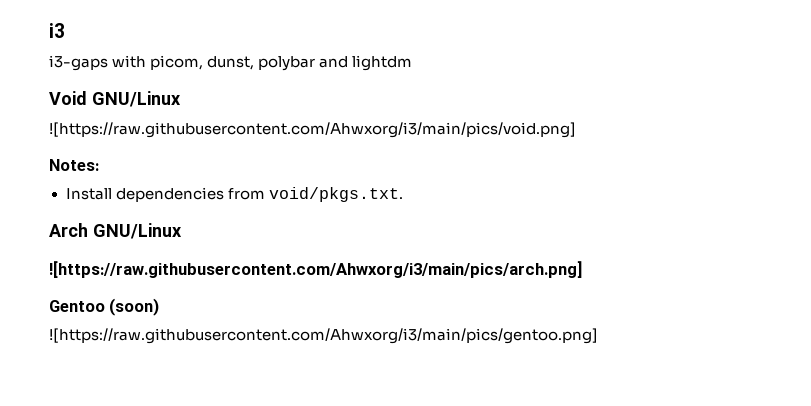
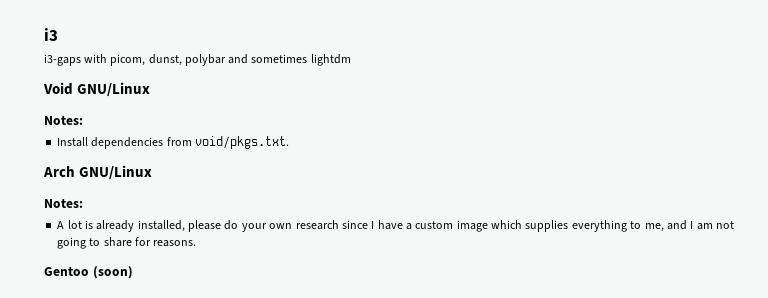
(349, 62) none -> [251,54,308,63] sometimes
[49,122,576,138] // ![https://raw.githubusercontent.com/Ahwxorg/i3/main/pics/void.png] -> (151, 89) none
[49,261,583,278] ![https://raw.githubusercontent.com/Ahwxorg/i3/main/pics/arch.png] -> [44,198,83,208] [57,220,735,232] [57,237,197,249] Notes: // A lot is already installed, please do your own research since I have a custom image which supplies everything to me, and I am not going to share for reasons.
[49,328,598,344] // ![https://raw.githubusercontent.com/Ahwxorg/i3/main/pics/gentoo.png] -> (133, 272) none

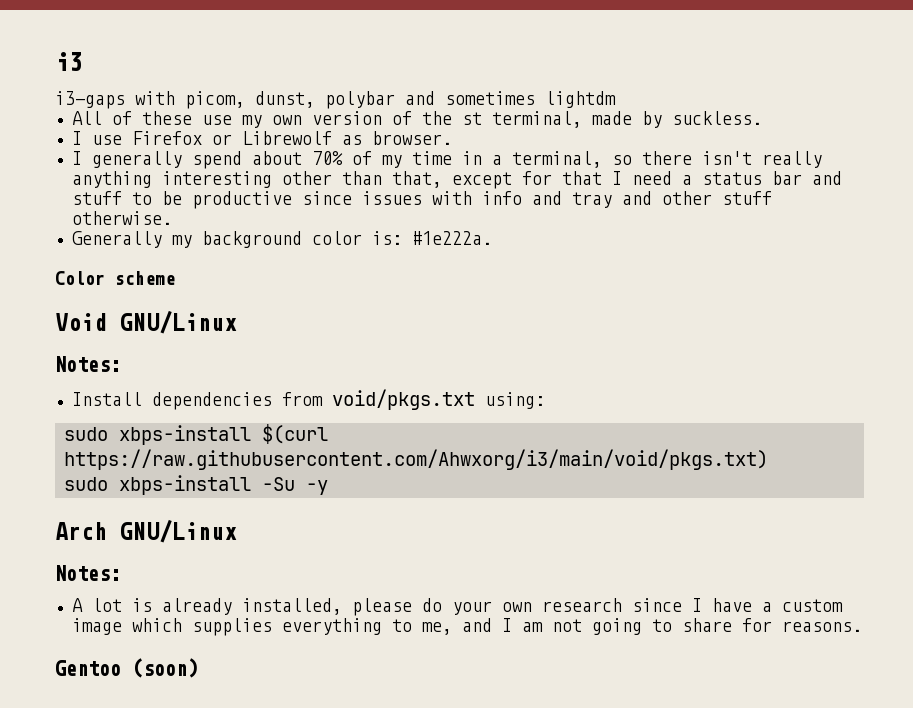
(351, 60) none -> [71,111,762,128] [71,131,452,145] [71,151,822,169] [71,171,842,189] [71,191,772,209] [71,211,172,225] [71,231,492,248] [55,271,175,285] // All of these use my own version of the st terminal, made by suckless. // I use Firefox or Librewolf as browser. // I generally spend about 70% of my time in a terminal, so there isn't really anything interesting other than that, except for that I need a status bar and stuff to be productive since issues with info and tray and other stuff otherwise. // Generally my background color is: #1e222a. // Color scheme
[194,136,289,149] void/pkgs.txt. -> [331,389,545,410] [64,424,328,445] [64,449,768,470] [64,475,328,495] void/pkgs.txt using: // sudo xbps-install $(curl https://raw.githubusercontent.com/Ahwxorg/i3/main/void/pkgs.txt) // sudo xbps-install -Su -y

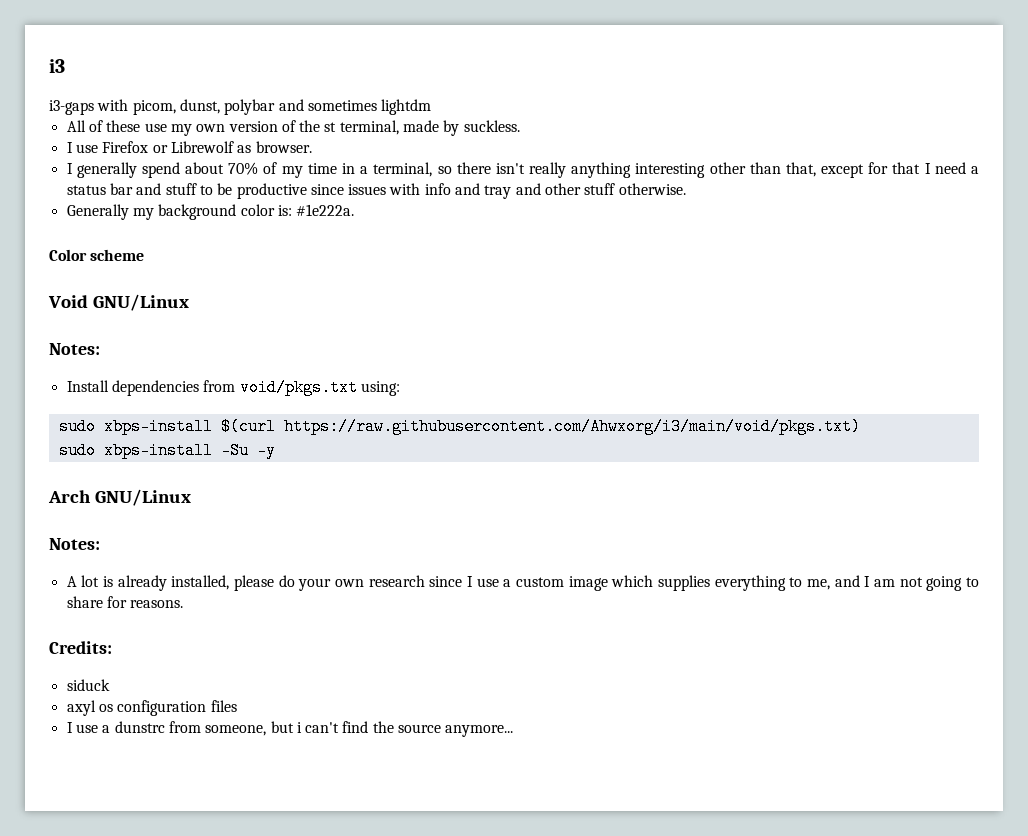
[711,598,752,612] have -> [476,578,499,587] use
[55,658,198,678] Gentoo (soon) -> [49,641,112,654] [66,679,110,691] [66,700,237,716] [66,721,514,737] Credits: // siduck // axyl os configuration files // I use a dunstrc from someone, but i can't find the source anymore...

